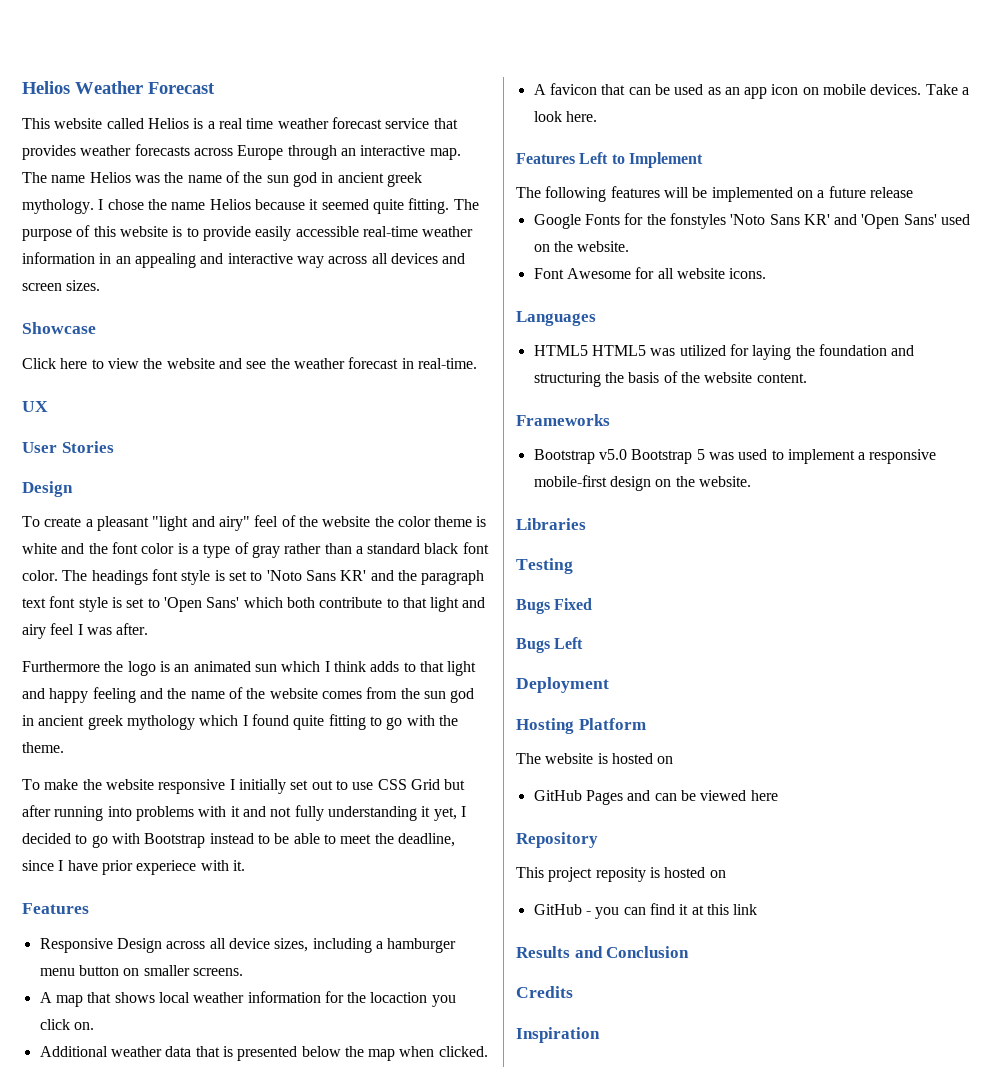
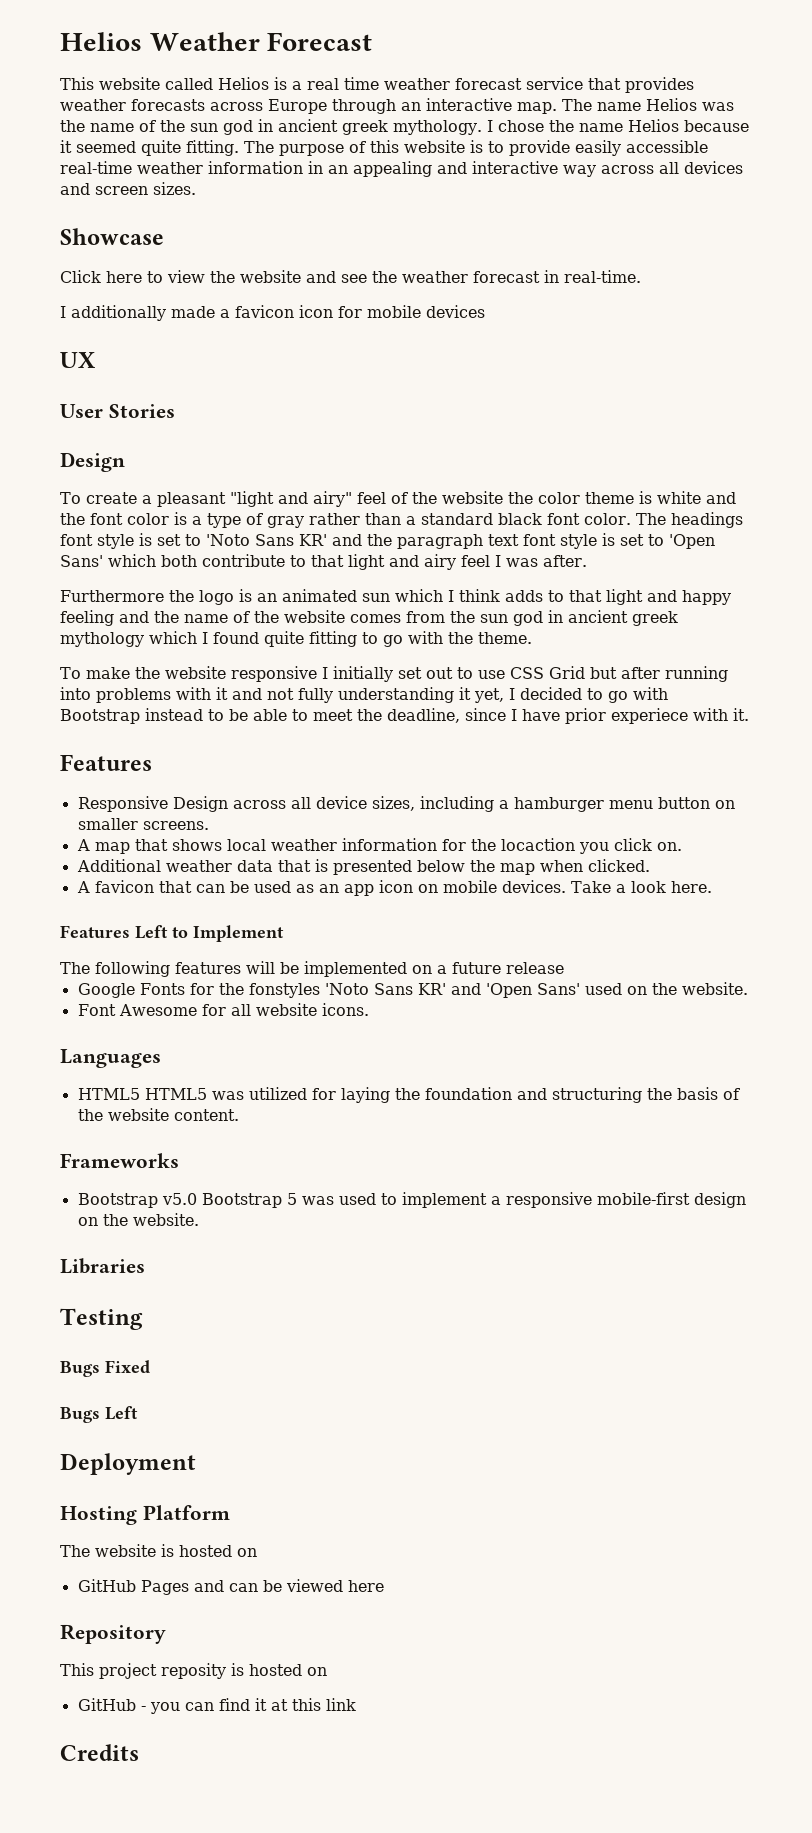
(477, 363) none -> [60,305,485,321] // I additionally made a favicon icon for mobile devices
[516,946,690,958] // Results and Conclusion -> (356, 1704) none
[516,1027,600,1043] // Inspiration -> (139, 1752) none

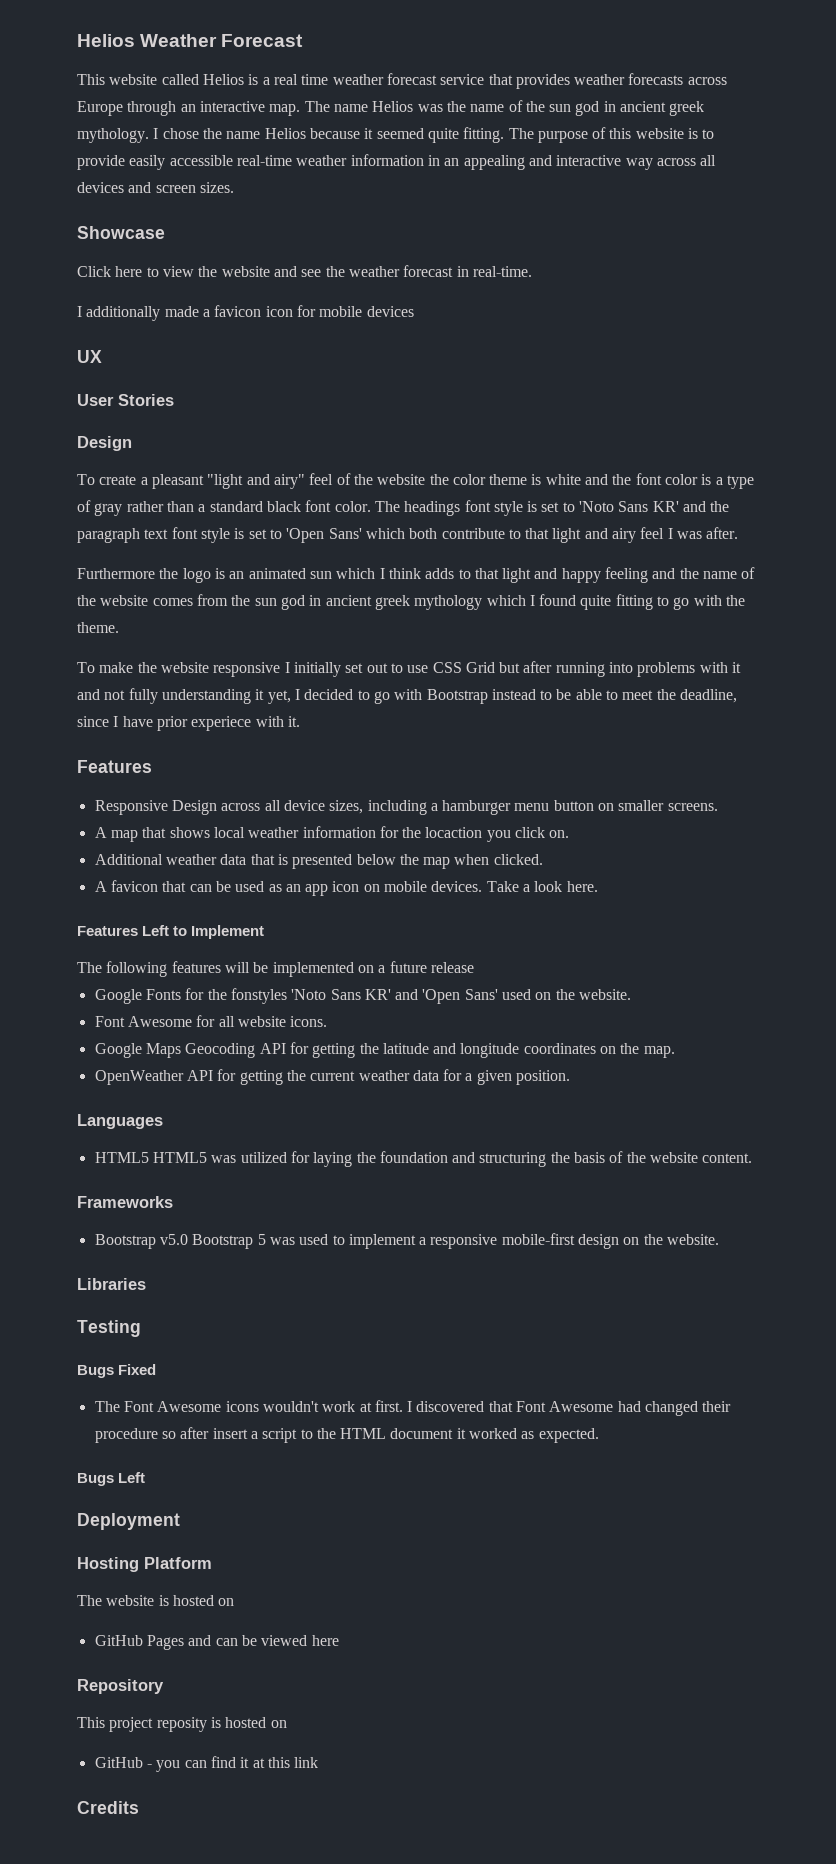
(369, 1009) none -> [94,1042,675,1058] [94,1069,571,1085] // Google Maps Geocoding API for getting the latitude and longitude coordinates on the map. // OpenWeather API for getting the current weather data for a given position.
(150, 1366) none -> [94,1400,732,1416] [94,1427,599,1443] // The Font Awesome icons wouldn't work at first. I discovered that Font Awesome had changed their procedure so after insert a script to the HTML document it worked as expected.

